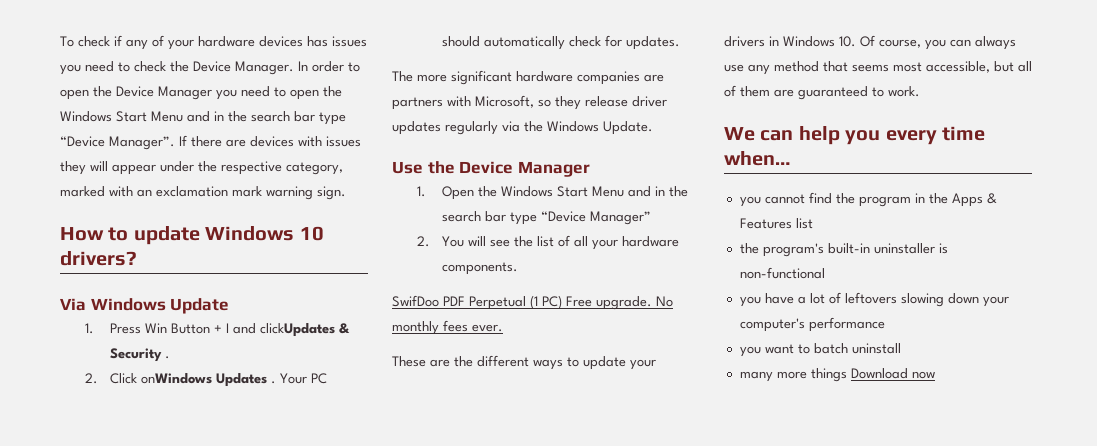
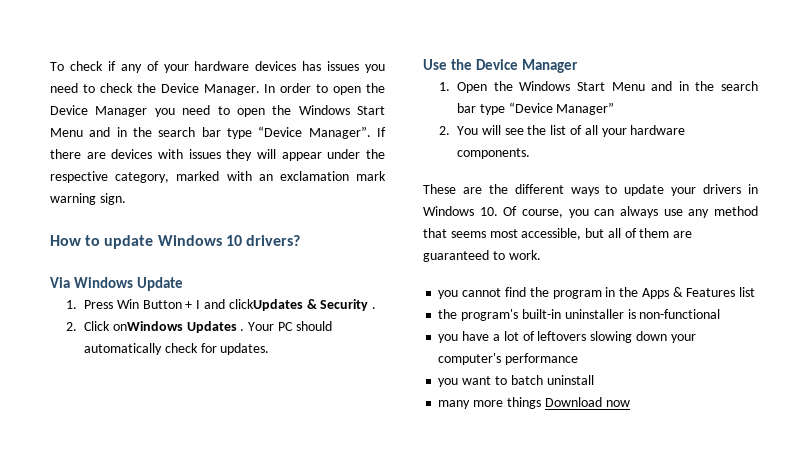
[392,70,664,85] [392,95,667,110] [392,121,653,135] // The more significant hardware companies are partners with Microsoft, so they release driver updates regularly via the Windows Update. -> (270, 349) none
[392,295,673,310] [392,320,503,335] // SwifDoo PDF Perpetual (1 PC) Free upgrade. No monthly fees ever. -> (531, 153) none
[724,126,985,145] [724,151,790,166] // We can help you every time when… -> (541, 255) none

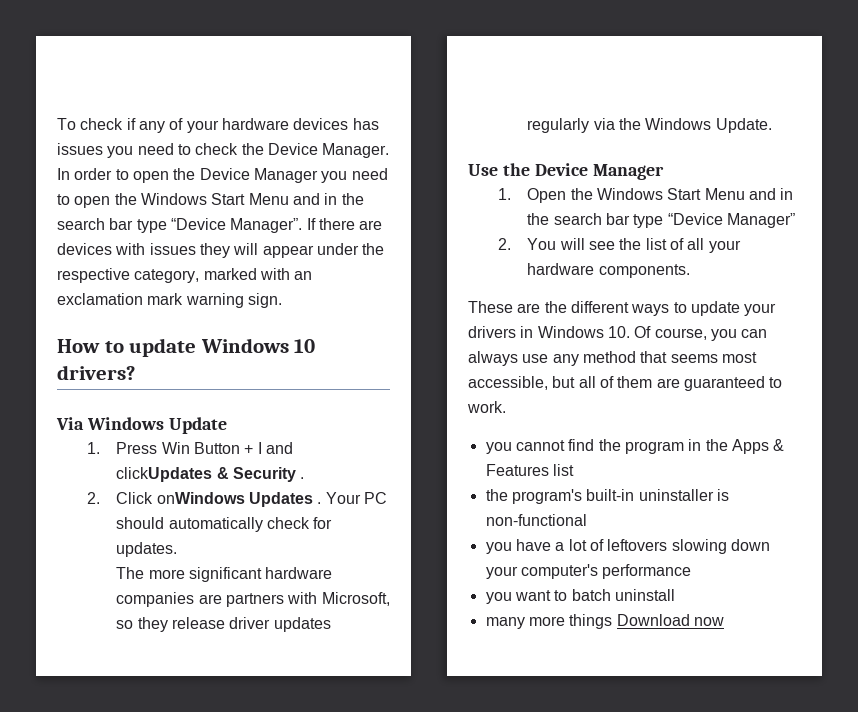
(270, 349) none -> [116,567,333,582] [116,592,390,607] [116,617,331,632] [527,118,772,133] // The more significant hardware companies are partners with Microsoft, so they release driver updates regularly via the Windows Update.

